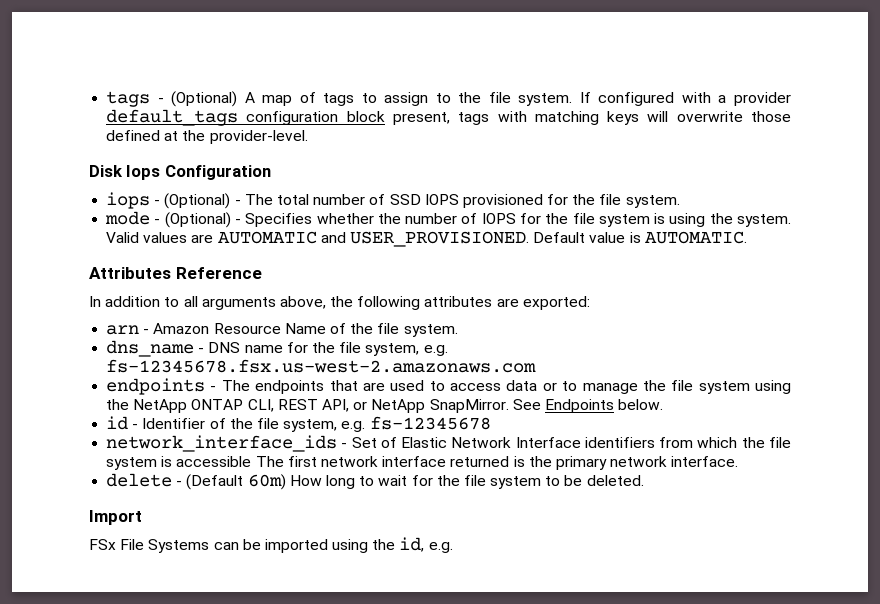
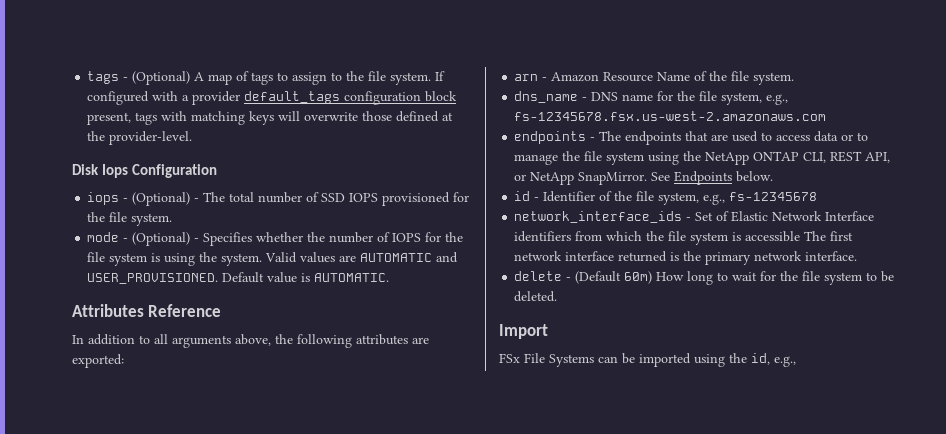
[423,345,448,356] e.g. -> [766,94,789,105] e.g.,
[341,421,366,432] e.g. -> [703,194,726,205] e.g.,
[428,542,453,553] e.g. -> [774,356,796,367] e.g.,

